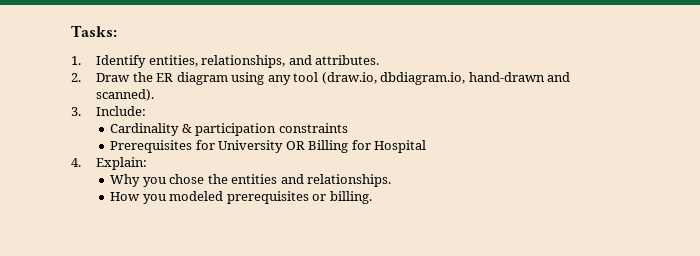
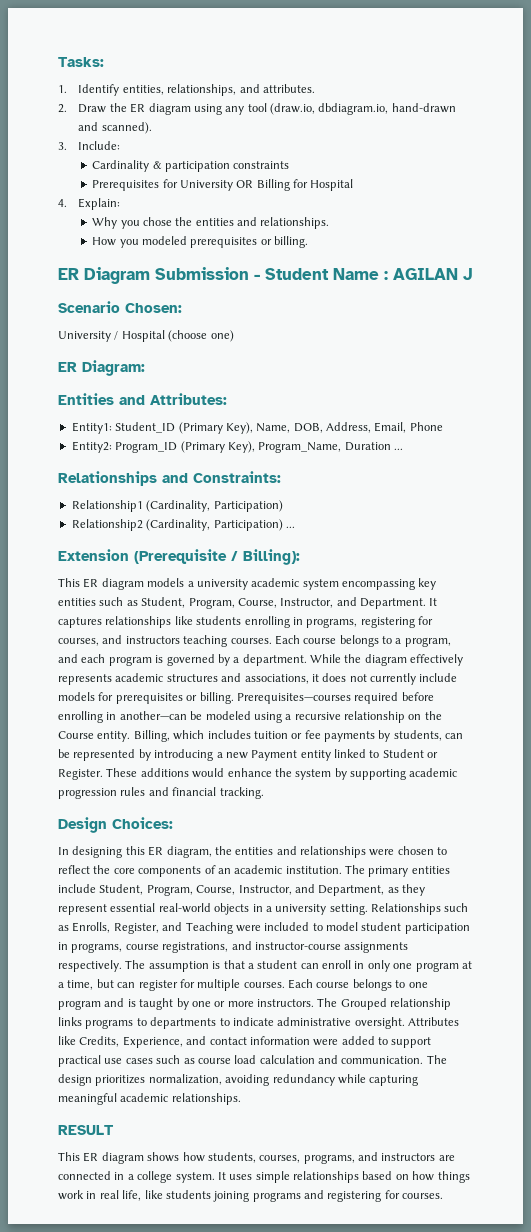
(372, 197) none -> [58,267,473,284] [58,301,182,313] [58,330,234,342] [58,360,145,376] [58,393,227,405] [71,422,443,434] [71,441,403,453] [58,471,281,486] [71,500,283,512] [71,519,295,531] [58,549,300,565] [58,578,437,590] [58,597,438,609] [58,616,433,628] [58,635,451,647] [58,654,464,666] [58,673,458,685] [58,692,434,704] [58,711,442,723] [58,730,464,742] [58,749,439,761] [58,768,458,780] [58,787,264,799] [58,817,173,833] [58,846,448,858] [58,865,450,877] [58,884,425,896] [58,903,469,915] [58,922,470,934] [58,941,409,953] [58,960,472,972] [58,979,428,991] [58,998,452,1010] [58,1017,459,1029] [58,1036,432,1048] [58,1055,447,1067] [58,1074,419,1086] [58,1093,241,1105] [58,1125,114,1135] [58,1152,455,1164] [58,1171,470,1183] [58,1190,444,1202] // ER Diagram Submission - Student Name : AGILAN J // Scenario Chosen: // University / Hospital (choose one) // ER Diagram: // Entities and Attributes: // Entity1: Student_ID (Primary Key), Name, DOB, Address, Email, Phone // Entity2: Program_ID (Primary Key), Program_Name, Duration ... // Relationships and Constraints: // Relationship1 (Cardinality, Participation) // Relationship2 (Cardinality, Participation) ... // Extension (Prerequisite / Billing): // This ER diagram models a university academic system encompassing key entities such as Student, Program, Course, Instructor, and Department. It captures relationships like students enrolling in programs, registering for courses, and instructors teaching courses. Each course belongs to a program, and each program is governed by a department. While the diagram effectively represents academic structures and associations, it does not currently include models for prerequisites or billing. Prerequisites—courses required before enrolling in another—can be modeled using a recursive relationship on the Course entity. Billing, which includes tuition or fee payments by students, can be represented by introducing a new Payment entity linked to Student or Register. These additions would enhance the system by supporting academic progression rules and financial tracking. // Design Choices: // In designing this ER diagram, the entities and relationships were chosen to reflect the core components of an academic institution. The primary entities include Student, Program, Course, Instructor, and Department, as they represent essential real-world objects in a university setting. Relationships such as Enrolls, Register, and Teaching were included to model student participation in programs, course registrations, and instructor-course assignments respectively. The assumption is that a student can enroll in only one program at a time, but can register for multiple courses. Each course belongs to one program and is taught by one or more instructors. The Grouped relationship links programs to departments to indicate administrative oversight. Attributes like Credits, Experience, and contact information were added to support practical use cases such as course load calculation and communication. The design prioritizes normalization, avoiding redundancy while capturing meaningful academic relationships. // RESULT // This ER diagram shows how students, courses, programs, and instructors are connected in a college system. It uses simple relationships based on how things work in real life, like students joining programs and registering for courses.

